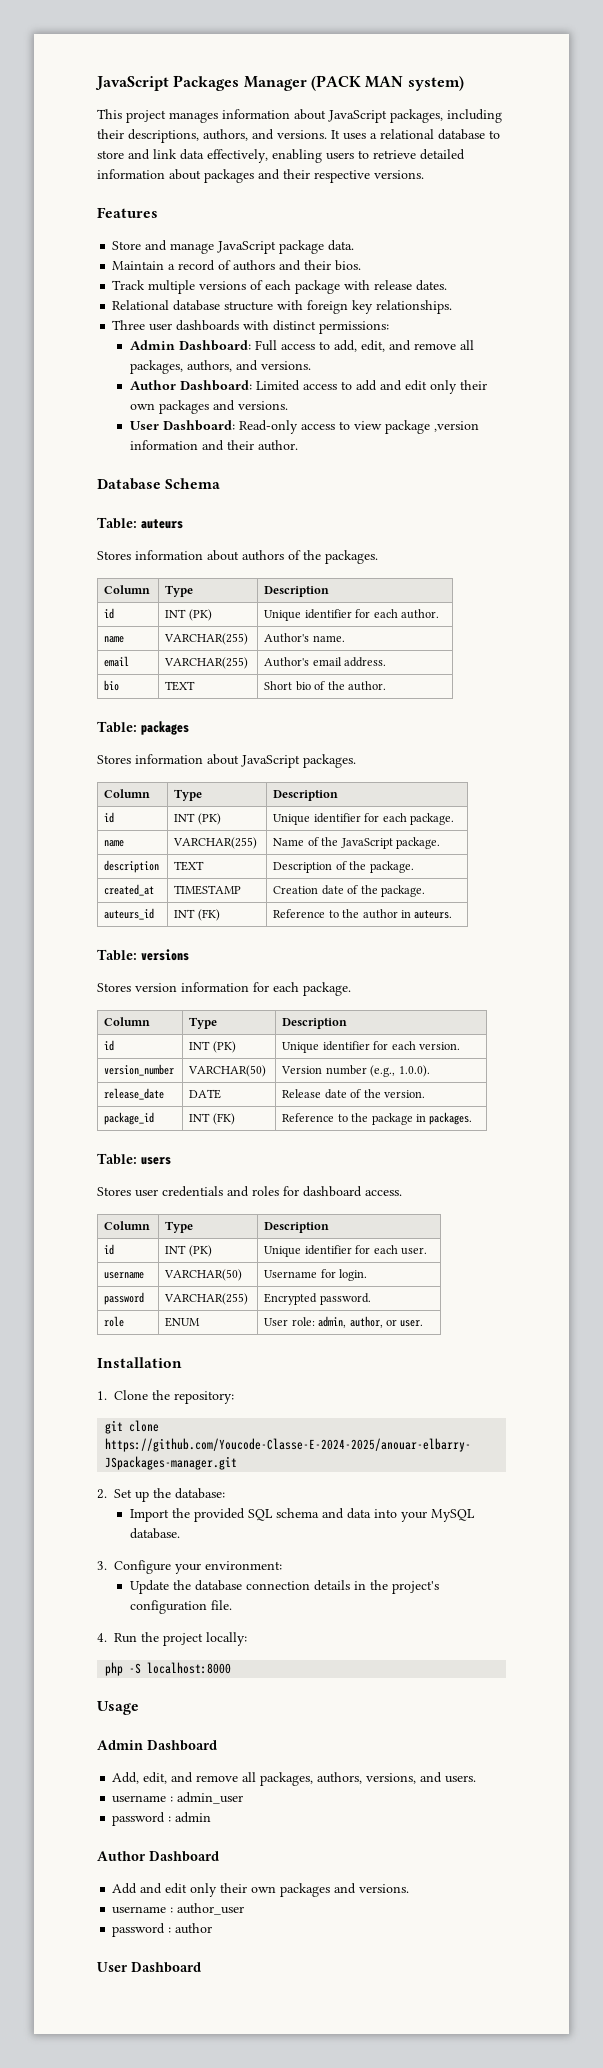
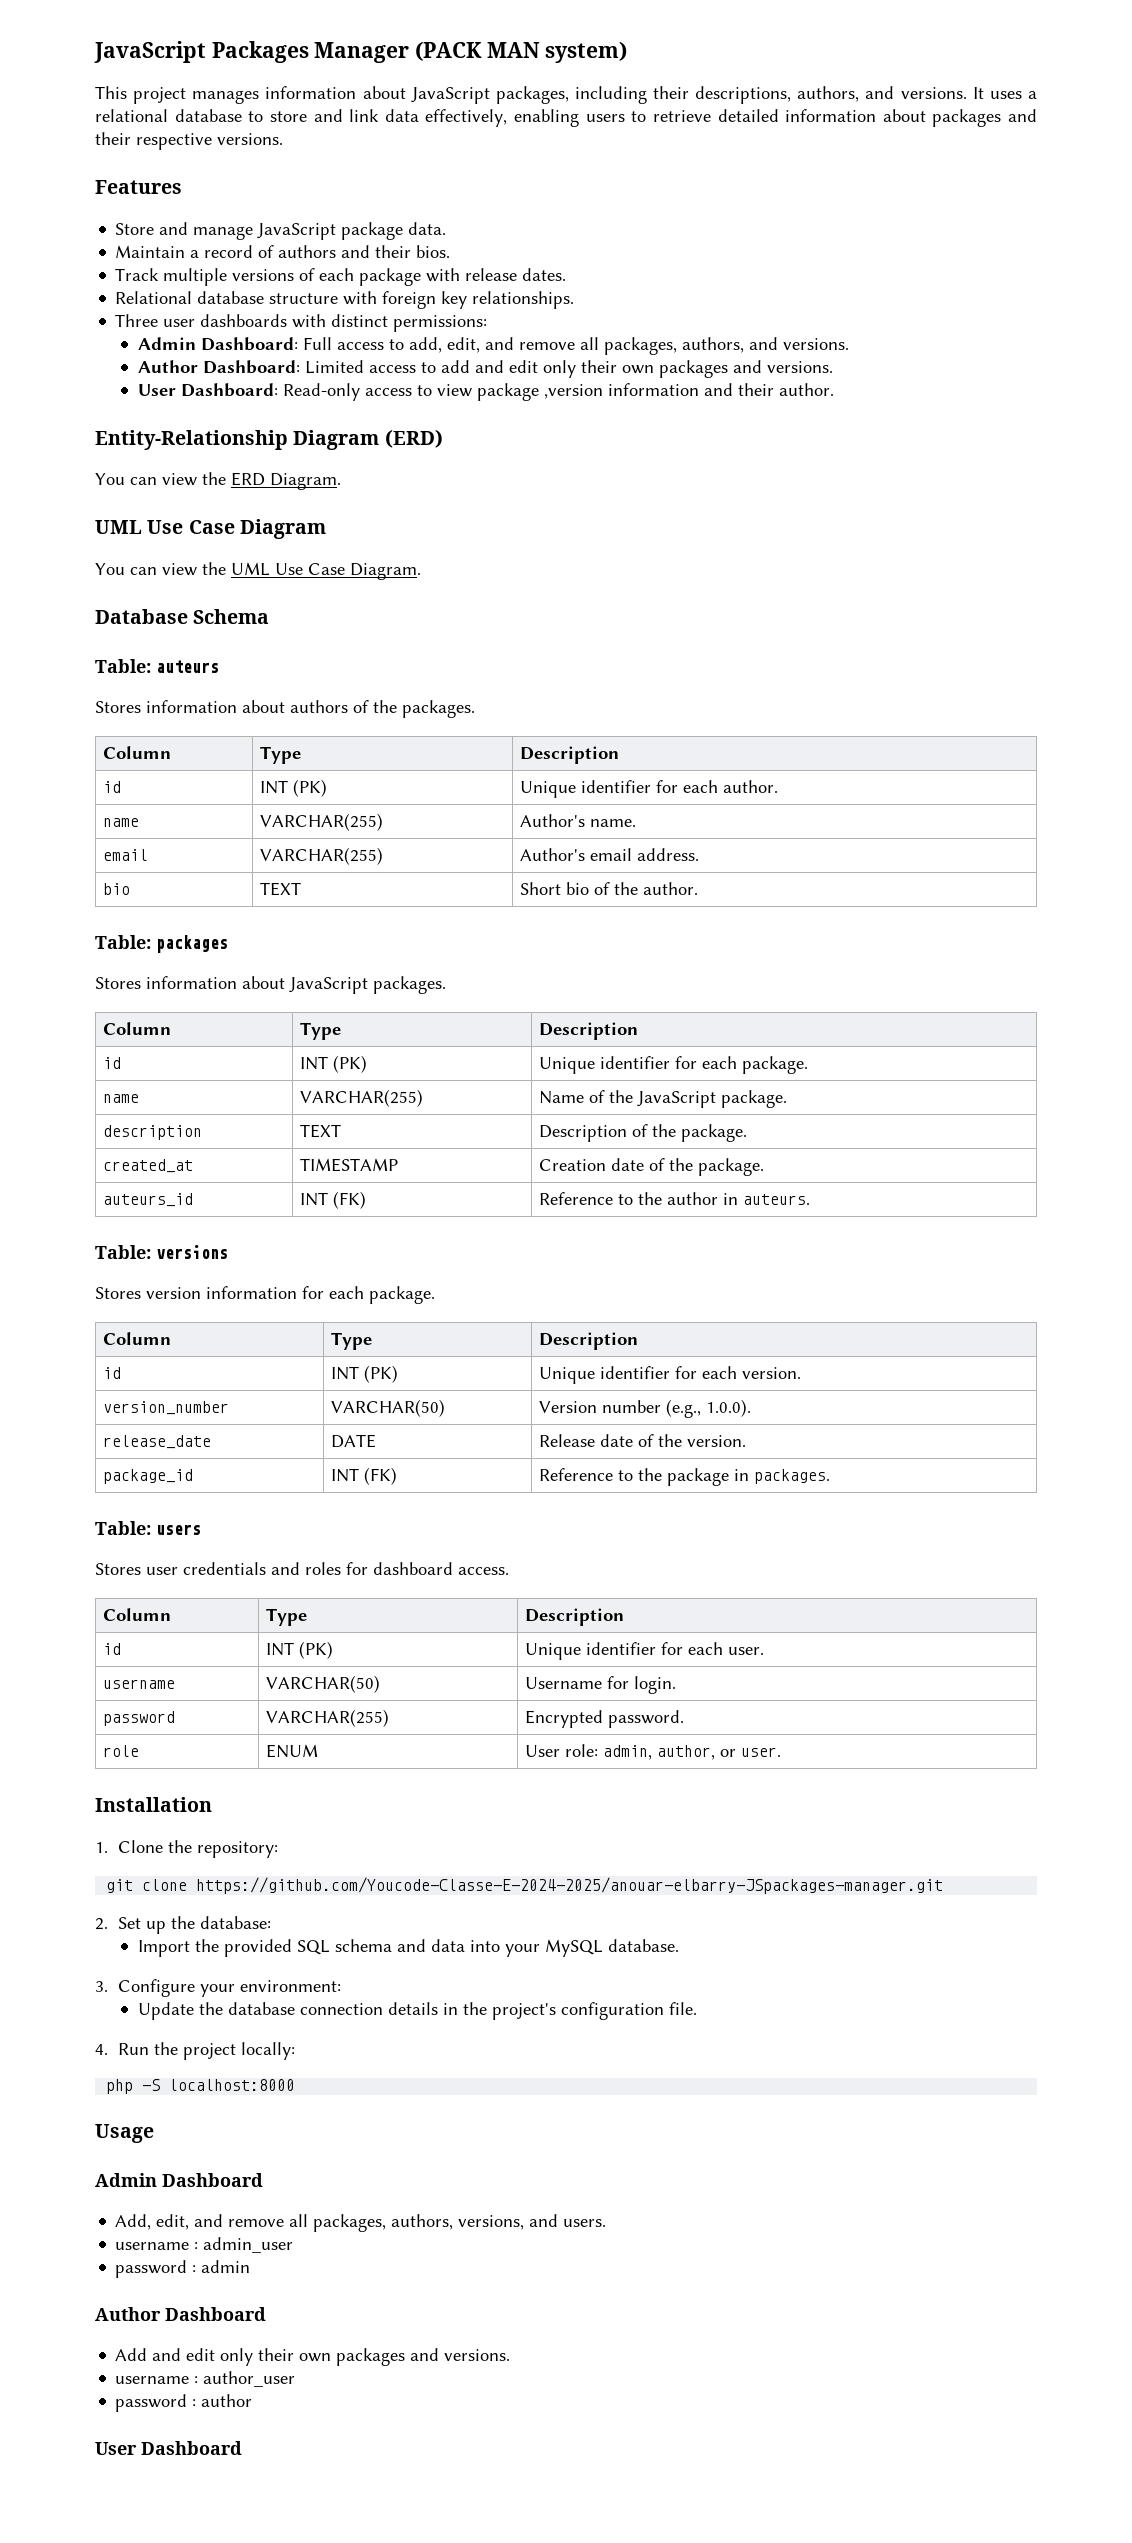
(298, 445) none -> [95,429,443,450] [95,472,341,490] [95,519,326,539] [95,562,421,580] // Entity-Relationship Diagram (ERD) // You can view the ERD Diagram. // UML Use Case Diagram // You can view the UML Use Case Diagram.

